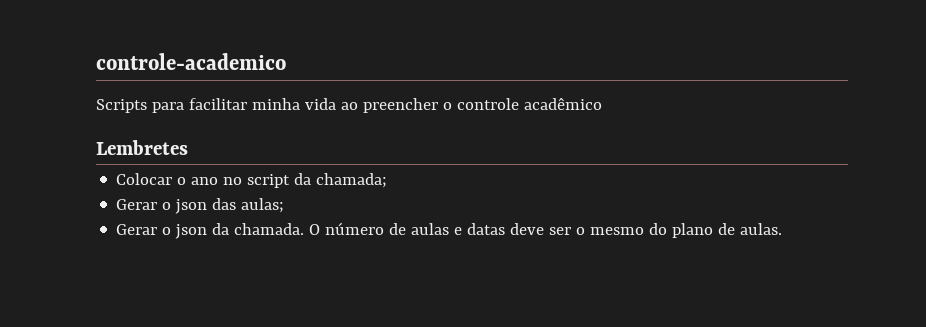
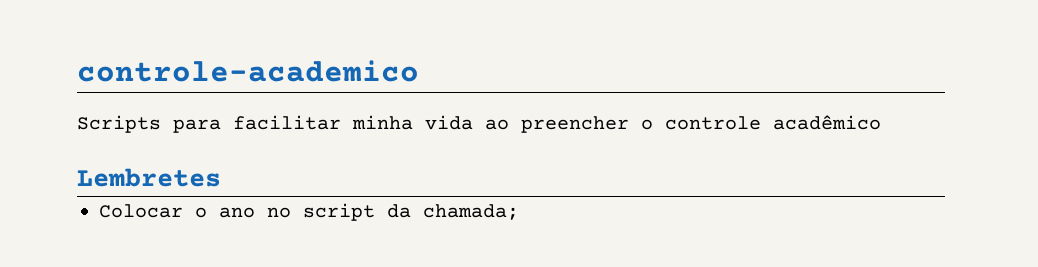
[116,198,285,214] [116,222,783,239] // Gerar o json das aulas; // Gerar o json da chamada. O número de aulas e datas deve ser o mesmo do plano de aulas. -> (519, 212) none

